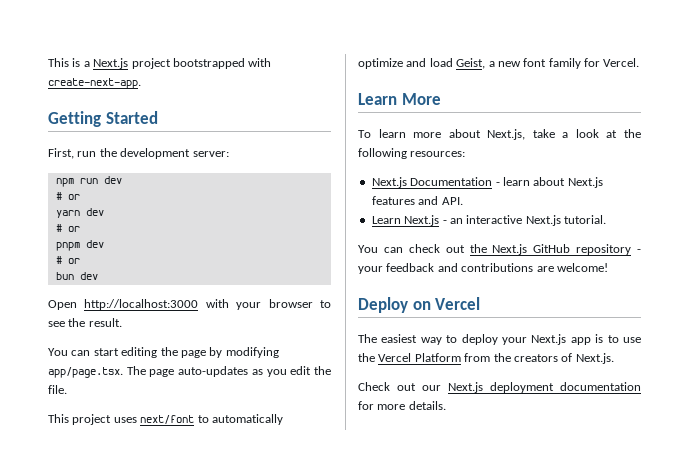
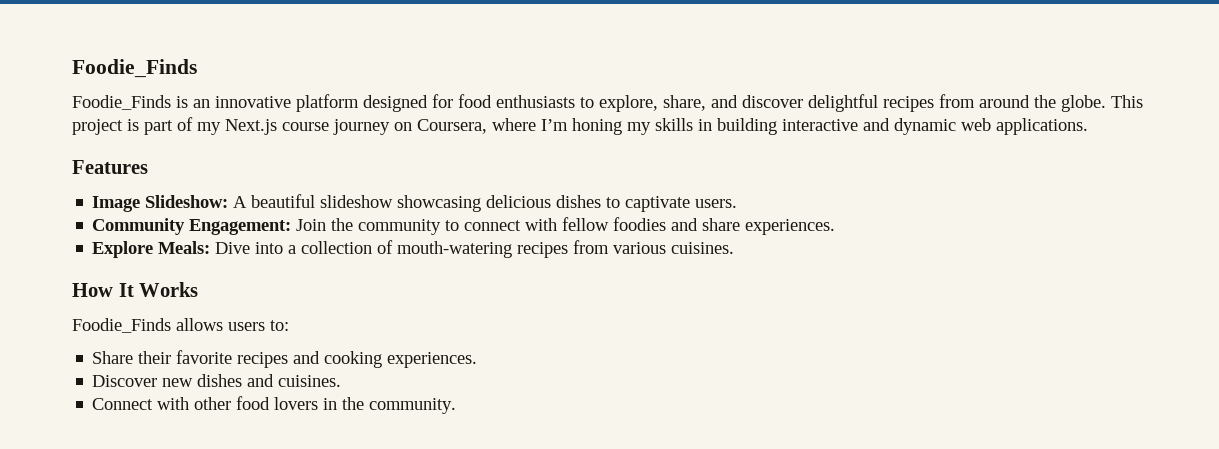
[48,58,272,69] [48,78,141,89] [48,111,158,127] [48,148,229,159] [55,176,122,187] [55,192,80,200] [55,208,104,218] [55,224,80,232] [55,240,104,251] [55,256,80,264] [55,272,98,280] [48,299,331,310] [48,318,122,327] [48,347,279,358] [48,366,332,378] [48,385,67,394] [48,414,283,425] [358,58,640,69] [358,93,441,105] [358,129,641,140] [358,148,466,159] [371,177,603,188] [371,196,463,205] [371,215,606,226] [358,244,641,255] [358,263,608,274] [358,297,481,313] [358,334,641,345] [358,353,614,364] [358,382,641,393] [358,401,446,410] This is a Next.js project bootstrapped with create-next-app. // Getting Started // First, run the development server: // npm run dev // # or // yarn dev // # or // pnpm dev // # or // bun dev // Open http://localhost:3000 with your browser to see the result. // You can start editing the page by modifying app/page.tsx. The page auto-updates as you edit the file. // This project uses next/font to automatically optimize and load Geist, a new font family for Vercel. // Learn More // To learn more about Next.js, take a look at the following resources: // Next.js Documentation - learn about Next.js features and API. // Learn Next.js - an interactive Next.js tutorial. // You can check out the Next.js GitHub repository - your feedback and contributions are welcome! // Deploy on Vercel // The easiest way to deploy your Next.js app is to use the Vercel Platform from the creators of Next.js. // Check out our Next.js deployment documentation for more details. -> [72,59,197,78] [72,94,1143,112] [72,117,1088,135] [72,160,148,174] [92,194,738,212] [92,217,836,235] [92,240,735,258] [72,282,199,297] [72,318,289,333] [92,350,478,368] [92,374,342,387] [92,396,457,414] Foodie_Finds // Foodie_Finds is an innovative platform designed for food enthusiasts to explore, share, and discover delightful recipes from around the globe. This project is part of my Next.js course journey on Coursera, where I’m honing my skills in building interactive and dynamic web applications. // Features // Image Slideshow: A beautiful slideshow showcasing delicious dishes to captivate users. // Community Engagement: Join the community to connect with fellow foodies and share experiences. // Explore Meals: Dive into a collection of mouth-watering recipes from various cuisines. // How It Works // Foodie_Finds allows users to: // Share their favorite recipes and cooking experiences. // Discover new dishes and cuisines. // Connect with other food lovers in the community.

